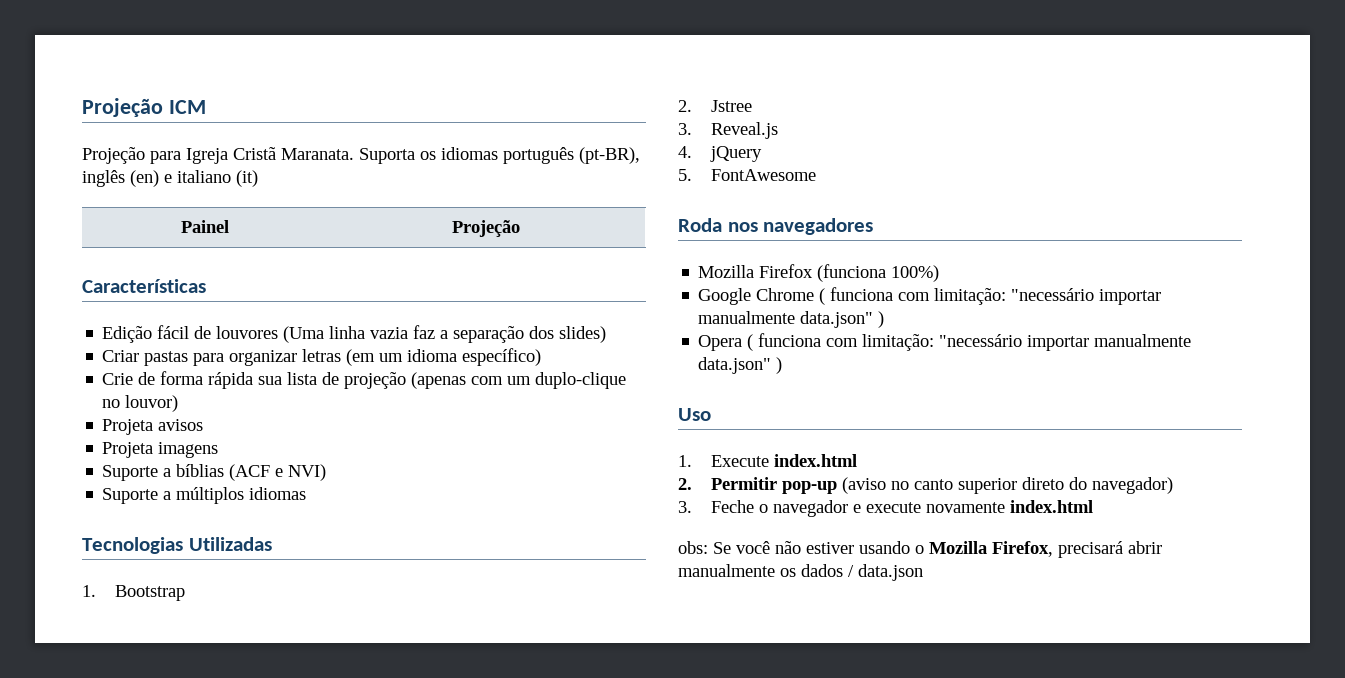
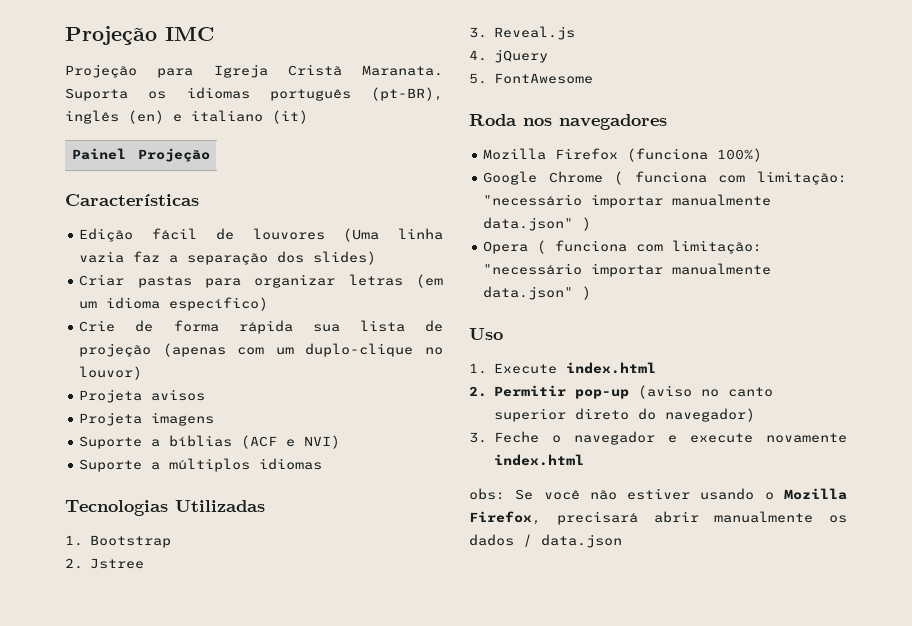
[82,98,206,117] Projeção ICM -> [65,26,214,45] Projeção IMC

